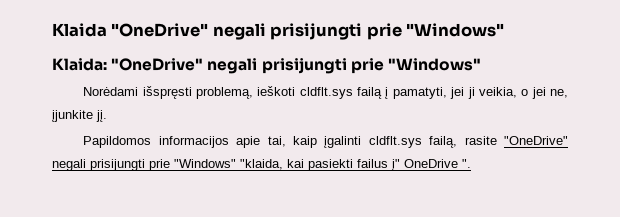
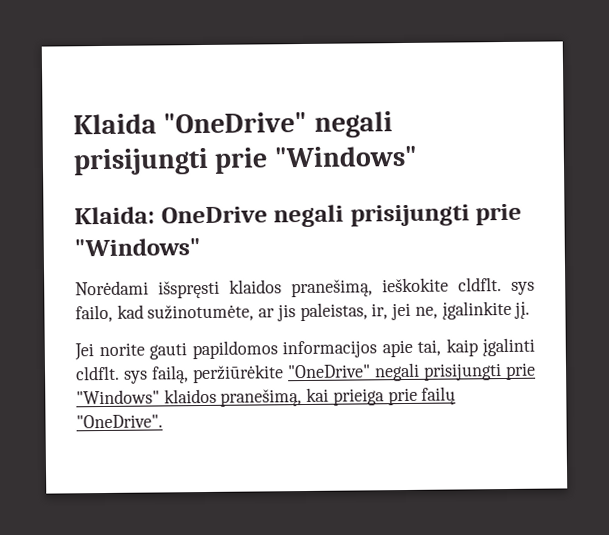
[111,58,204,71] "OneDrive" -> [160,206,268,224] OneDrive
[195,86,529,99] problemą, ieškoti cldflt.sys failą į pamatyti, jei ji veikia, o -> [229,277,535,298] [75,302,389,323] klaidos pranešimą, ieškokite cldflt. sys failo, kad sužinotumėte, ar jis paleistas, ir,
[52,110,93,122] įjunkite -> [441,300,512,320] įgalinkite
[83,136,152,148] Papildomos -> [74,340,278,361] Jei norite gauti papildomos
[368,136,568,148] [52,159,471,171] cldflt.sys failą, rasite "OneDrive" negali prisijungti prie "Windows" "klaida, kai pasiekti failus į" OneDrive ". -> [75,362,536,384] [76,386,457,407] [76,414,163,429] cldflt. sys failą, peržiūrėkite "OneDrive" negali prisijungti prie "Windows" klaidos pranešimą, kai prieiga prie failų "OneDrive".

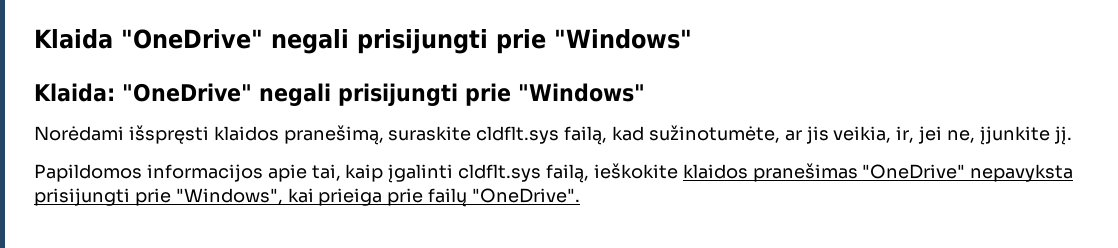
[160,206,268,224] OneDrive -> [122,83,252,102] "OneDrive"
[382,277,535,295] [75,304,113,323] ieškokite cldflt. sys failo, -> [388,126,608,145] suraskite cldflt.sys failą,
[299,302,368,322] paleistas, -> [833,126,892,143] veikia,
[441,300,512,320] įgalinkite -> [979,126,1050,145] įjunkite
[74,340,278,361] Jei norite gauti papildomos -> [34,164,142,182] Papildomos
[75,362,536,384] [76,388,303,407] cldflt. sys failą, peržiūrėkite "OneDrive" negali prisijungti prie "Windows" klaidos pranešimą, -> [458,163,1074,183] [34,188,283,206] cldflt.sys failą, ieškokite klaidos pranešimas "OneDrive" nepavyksta prisijungti prie "Windows",

